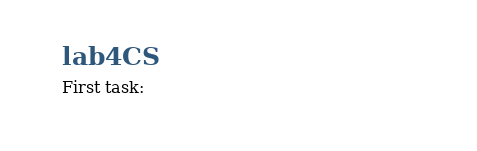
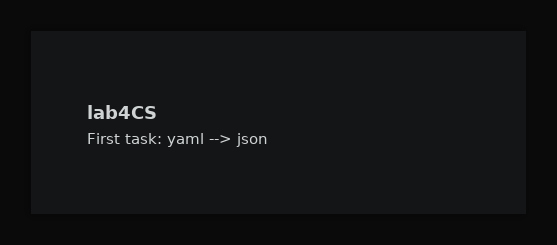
(144, 87) none -> [166,133,268,147] yaml --> json

